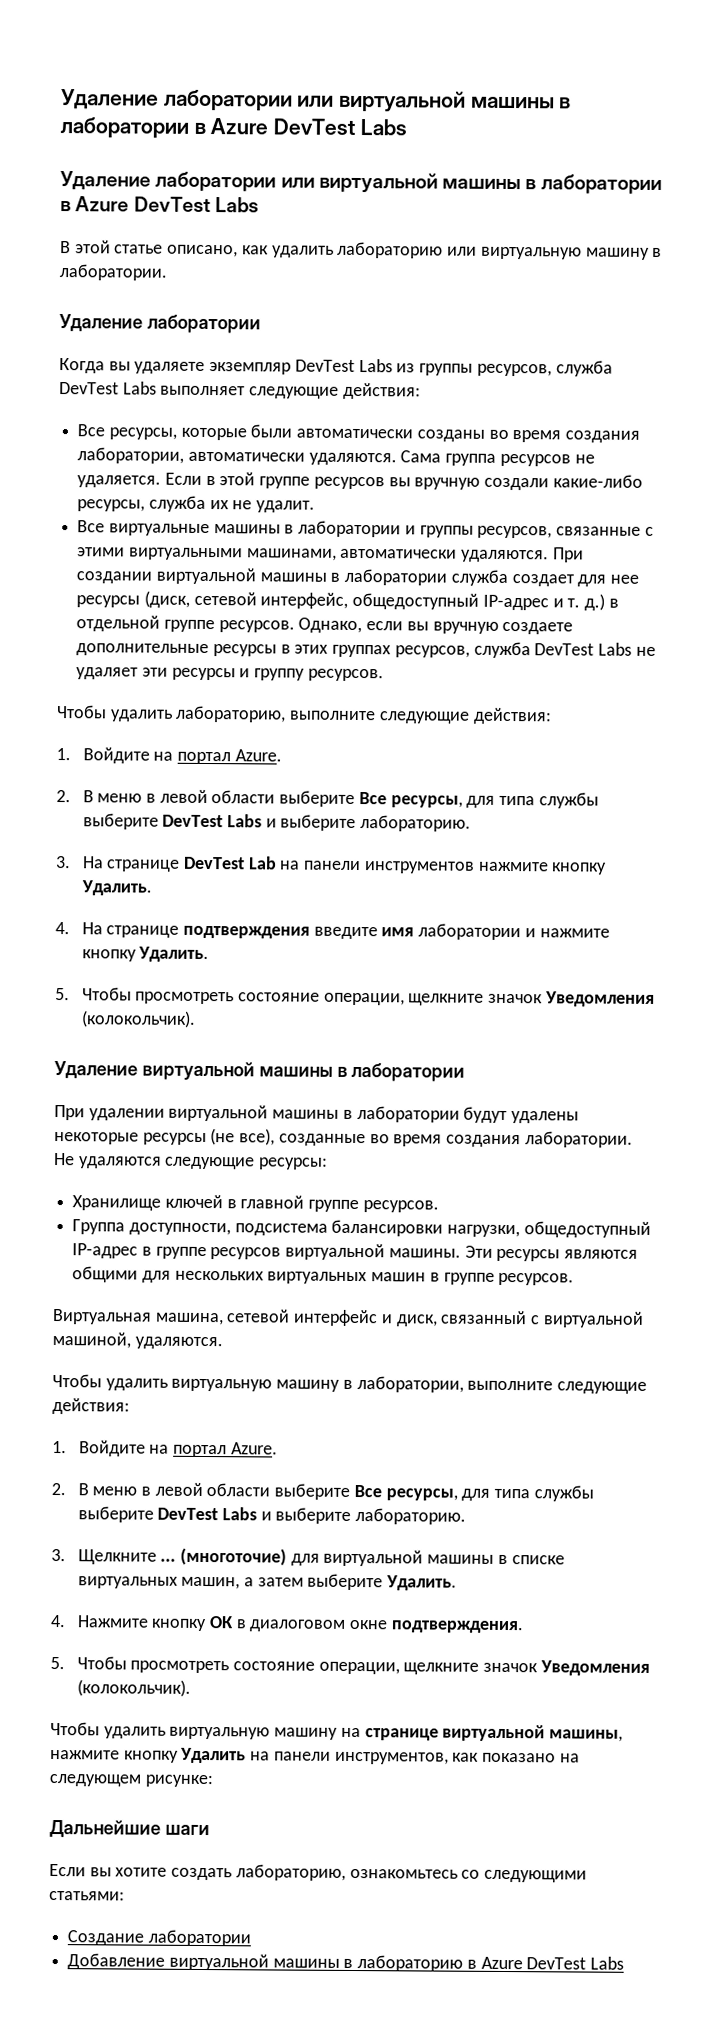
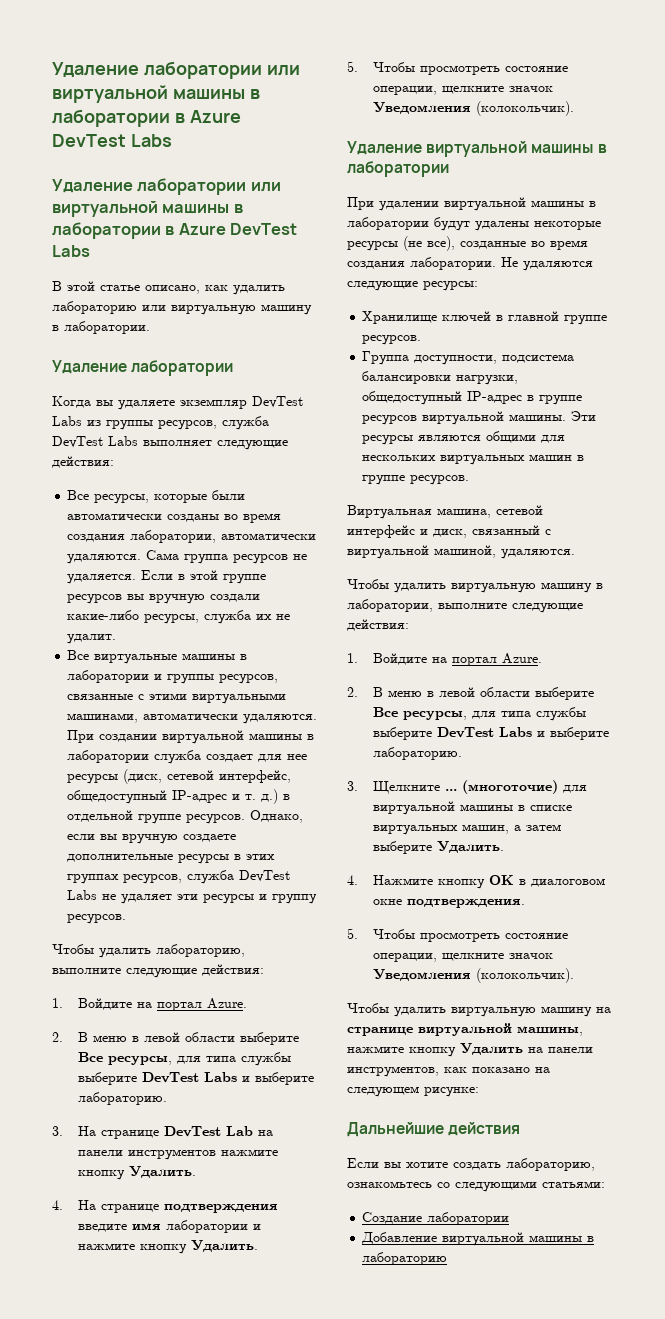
[164,1824,210,1836] шаги -> [448,1122,521,1136] действия
[466,1956,625,1970] в Azure DevTest Labs -> (448, 1258) none

